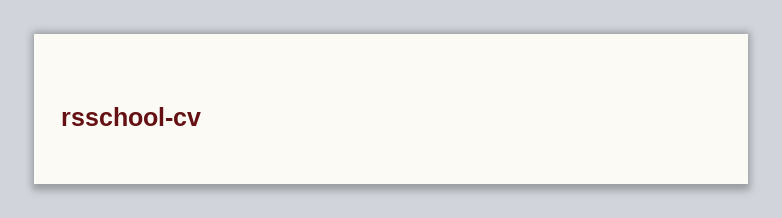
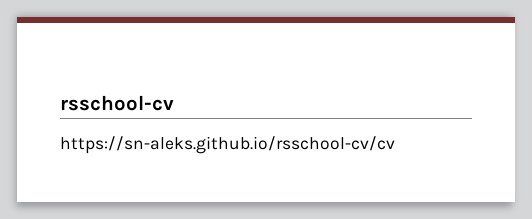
(201, 116) none -> [60,136,395,154] // https://sn-aleks.github.io/rsschool-cv/cv

